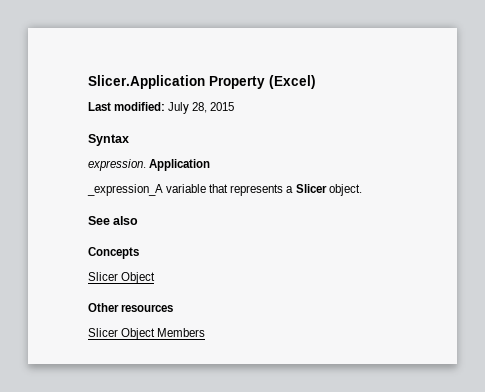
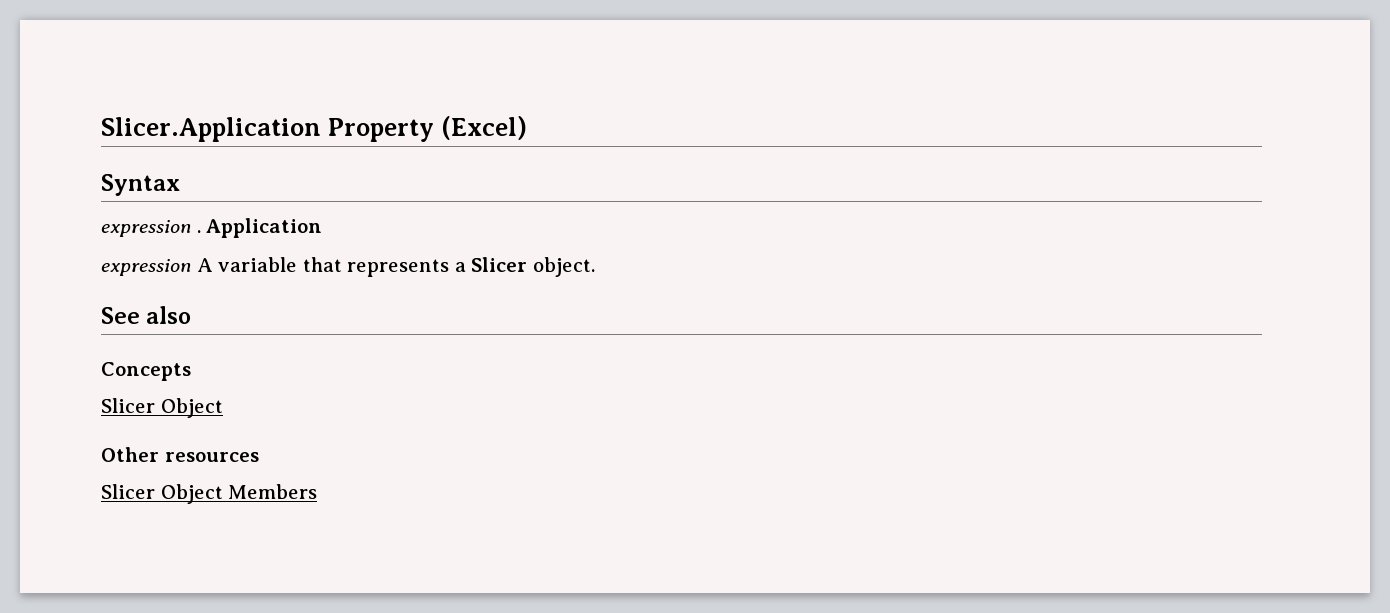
[88,102,235,114] // Last modified: July 28, 2015 -> (528, 128) none
[88,159,146,171] expression. -> [101,220,201,237] expression .
[87,184,163,196] _expression_A -> [101,258,213,276] expression A

